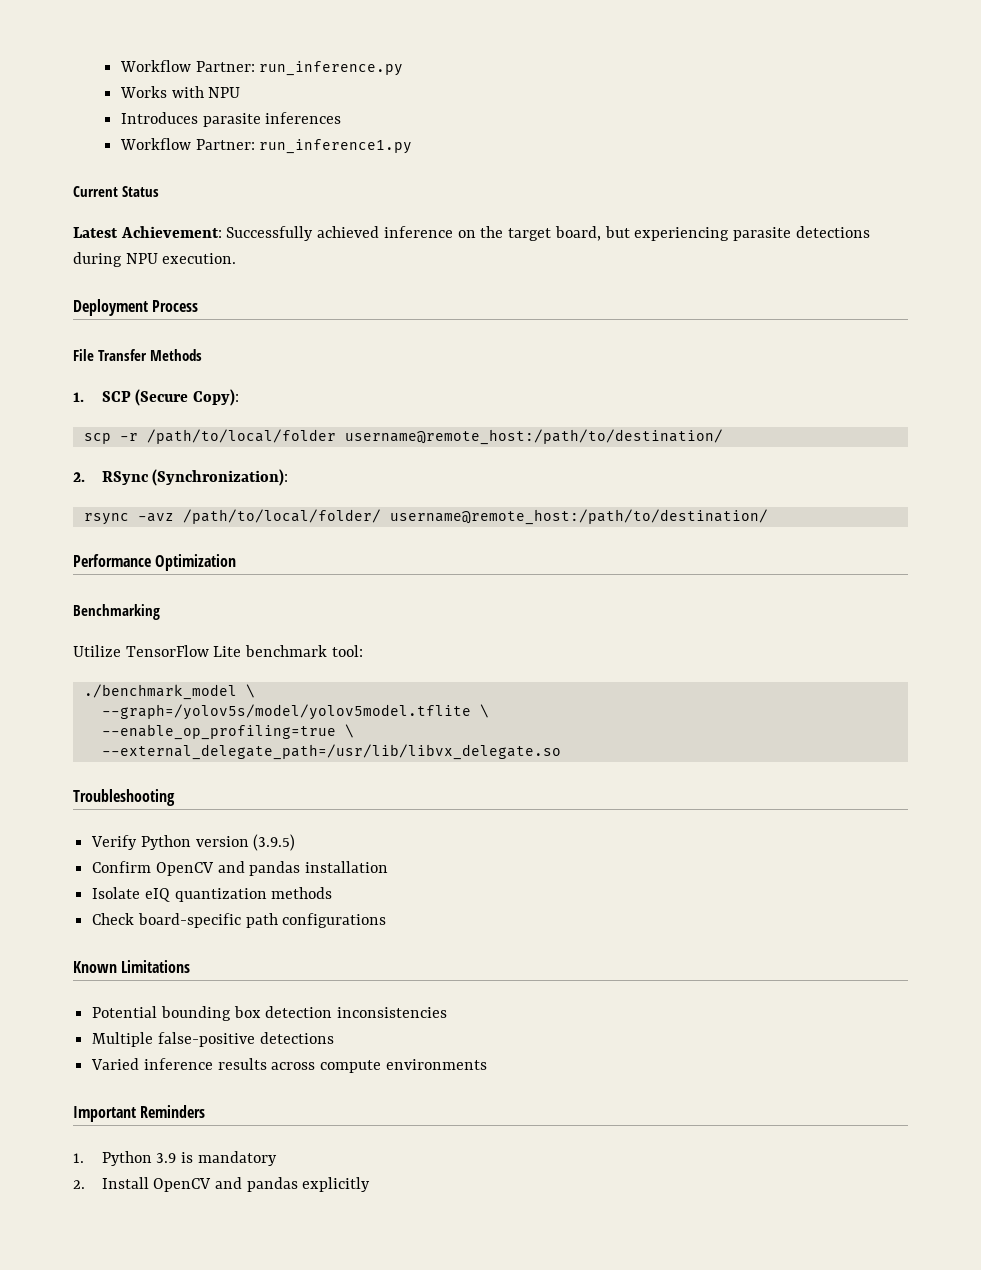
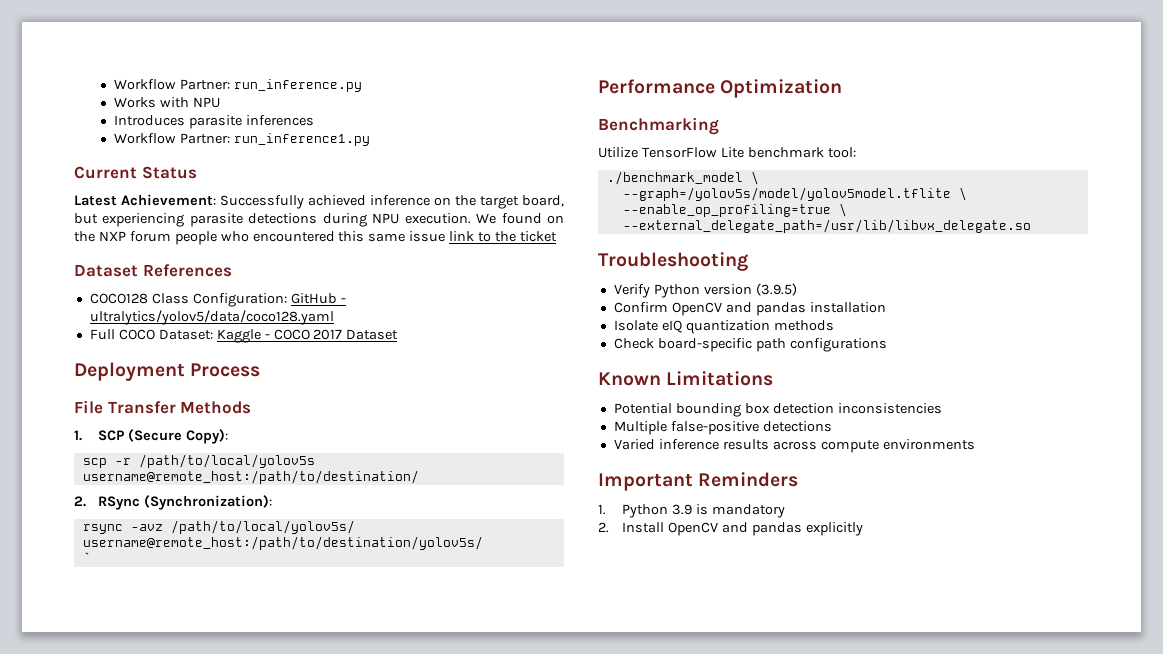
(237, 258) none -> [476,213,564,224] [74,231,557,245] [74,264,232,277] [89,293,346,307] [89,310,334,325] [89,329,399,343] We found on the NXP forum people who encountered this same issue link to the ticket // Dataset References // COCO128 Class Configuration: GitHub - ultralytics/yolov5/data/coco128.yaml // Full COCO Dataset: Kaggle - COCO 2017 Dataset
[146,429,336,444] /path/to/local/folder -> [138,454,315,468] /path/to/local/yolov5s
[182,509,768,525] /path/to/local/folder/ username@remote_host:/path/to/destination/ -> [170,520,355,534] [82,536,483,550] [82,552,91,563] /path/to/local/yolov5s/ username@remote_host:/path/to/destination/yolov5s/ // `

